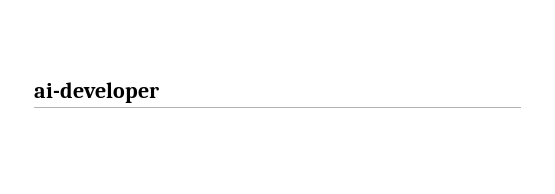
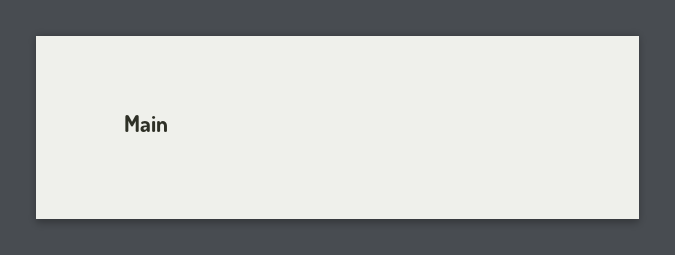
[34,82,159,103] ai-developer -> [124,115,168,132] Main

